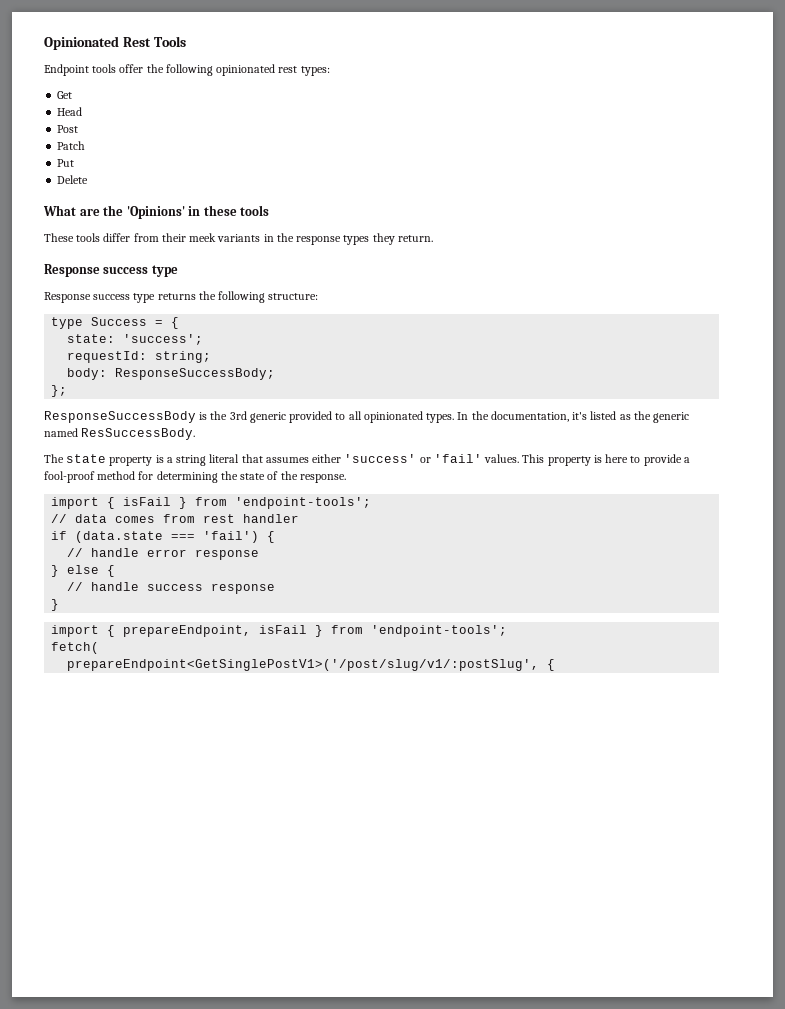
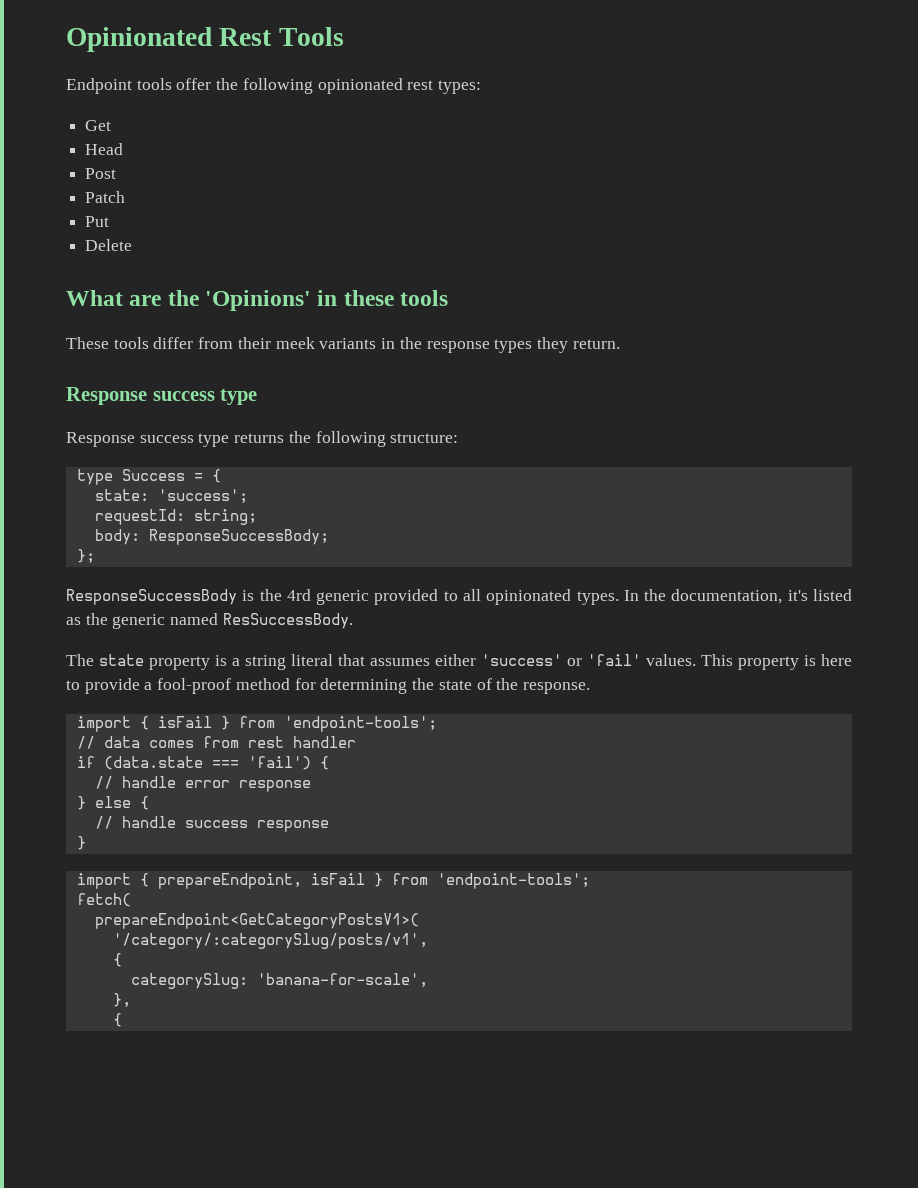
[229,411,247,420] 3rd -> [286,589,311,601] 4rd
[67,659,556,671] prepareEndpoint<GetSinglePostV1>('/post/slug/v1/:postSlug', { -> [94,913,419,929] [112,933,428,949] [112,953,122,967] [130,973,428,989] [112,993,131,1008] [112,1013,122,1027] prepareEndpoint<GetCategoryPostsV1>( // '/category/:categorySlug/posts/v1', // { // categorySlug: 'banana-for-scale', // }, // {

